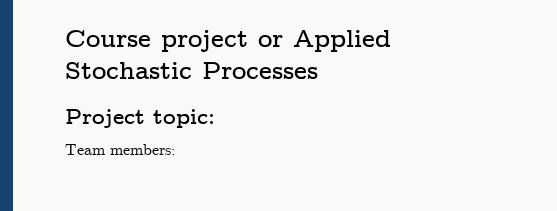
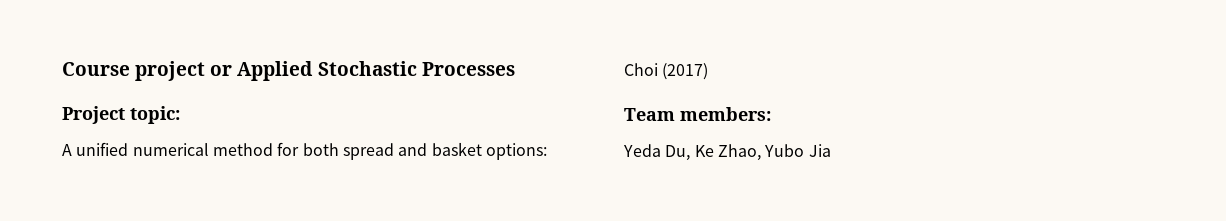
[65,144,175,155] Team members: -> [62,142,547,160] [624,63,709,80] [624,107,771,121] [623,144,831,161] A unified numerical method for both spread and basket options: Choi (2017) // Team members: // Yeda Du, Ke Zhao, Yubo Jia

